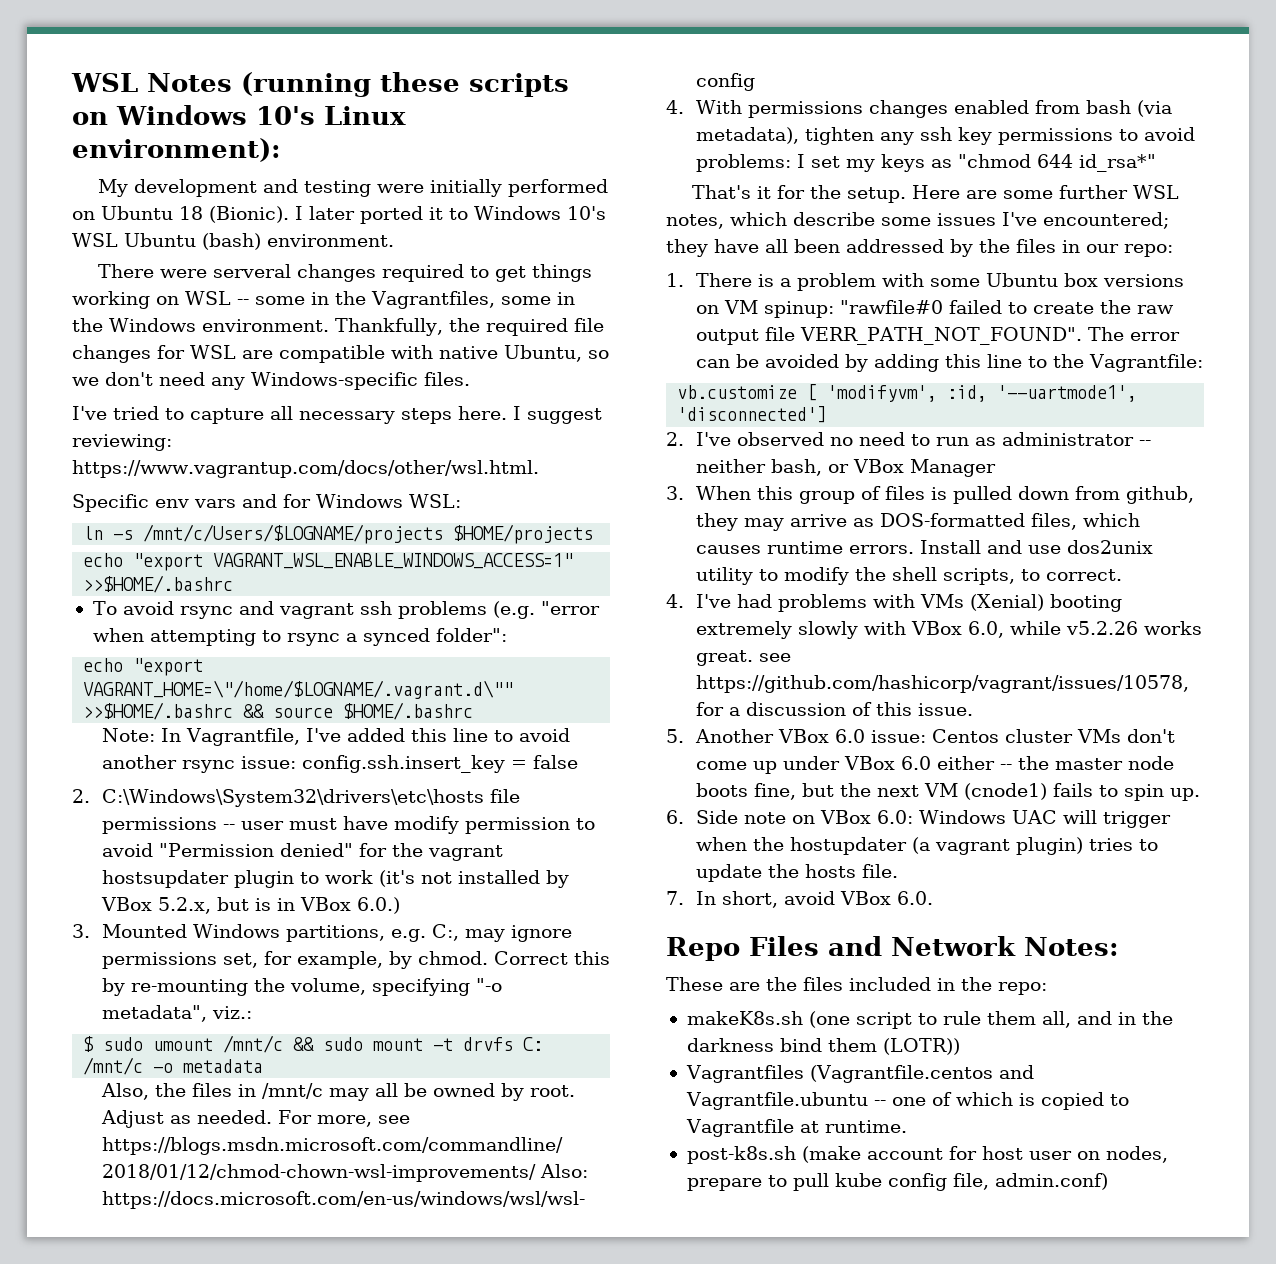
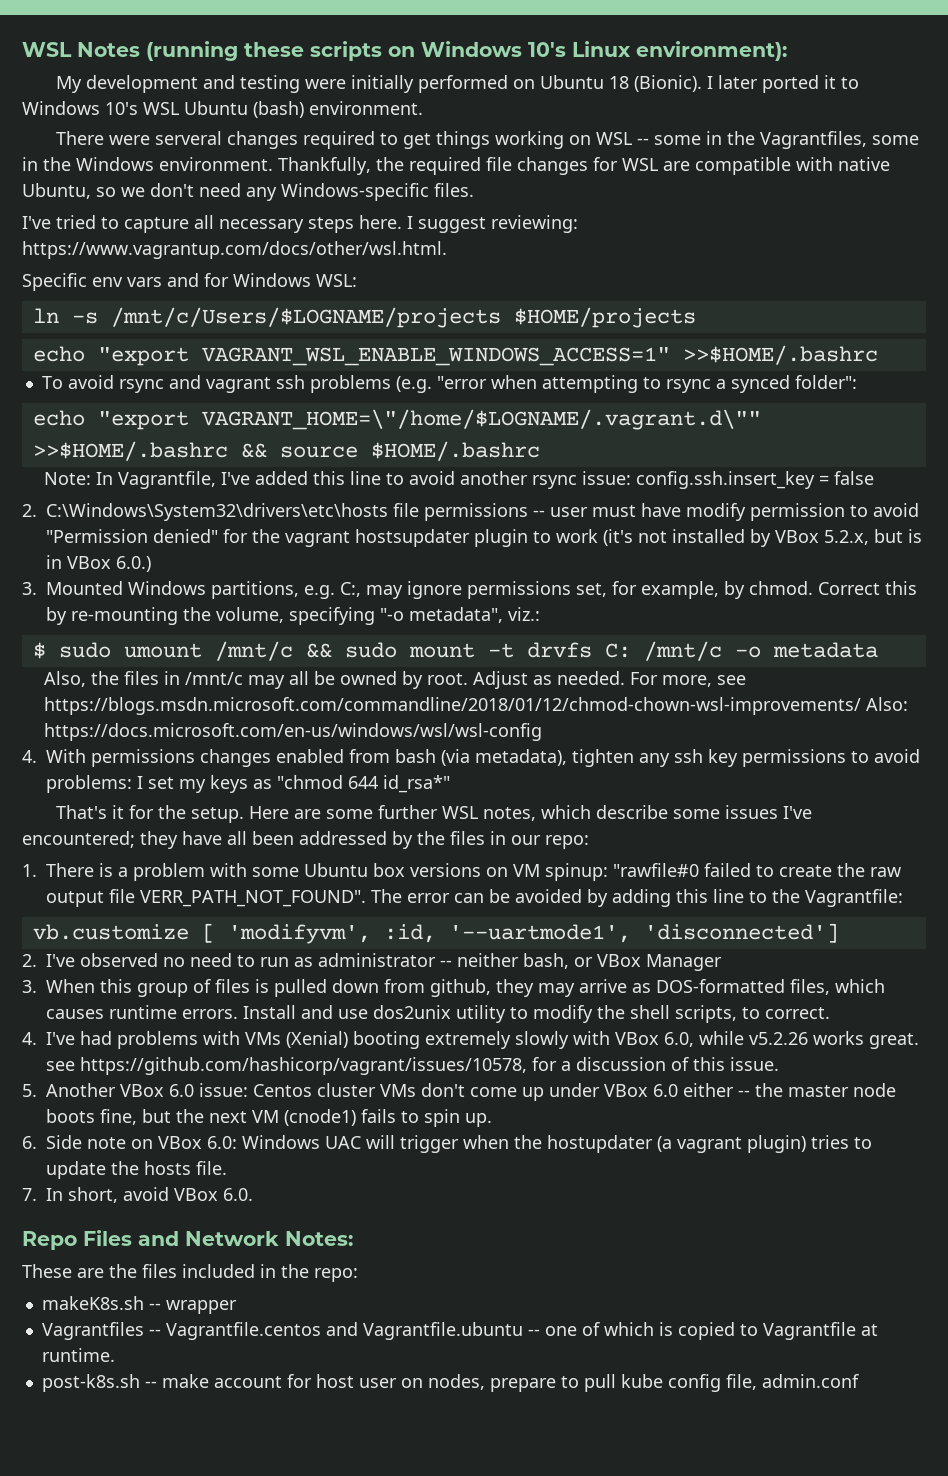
[808,1011,1173,1029] [686,1038,960,1055] (one script to rule them all, and in the darkness bind them (LOTR)) -> [148,1300,237,1314] -- wrapper
[809,1065,993,1083] (Vagrantfile.centos -> [148,1322,321,1340] -- Vagrantfile.centos
[801,1146,861,1163] (make -> [144,1374,209,1388] -- make
[994,1173,1108,1190] admin.conf) -> [761,1374,859,1388] admin.conf

